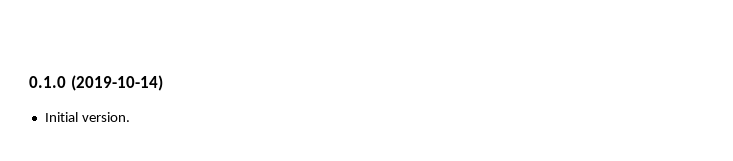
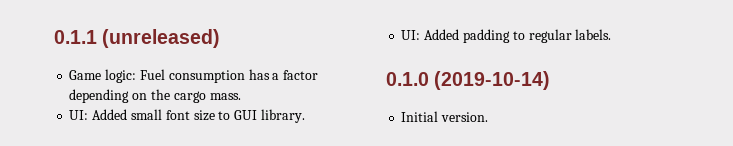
(29, 82) none -> [54,29,221,48] [69,69,319,83] [69,89,241,103] [69,109,305,123] [401,29,612,43] 0.1.1 (unreleased) // Game logic: Fuel consumption has a factor depending on the cargo mass. // UI: Added small font size to GUI library. // UI: Added padding to regular labels. //

